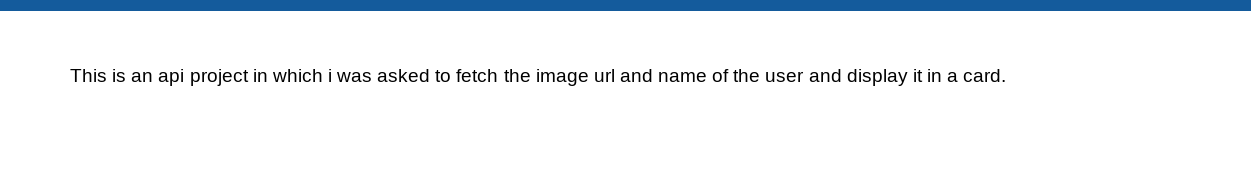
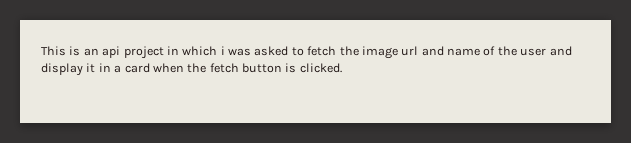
[963,69,1007,82] card. -> [124,63,342,73] card when the fetch button is clicked.

